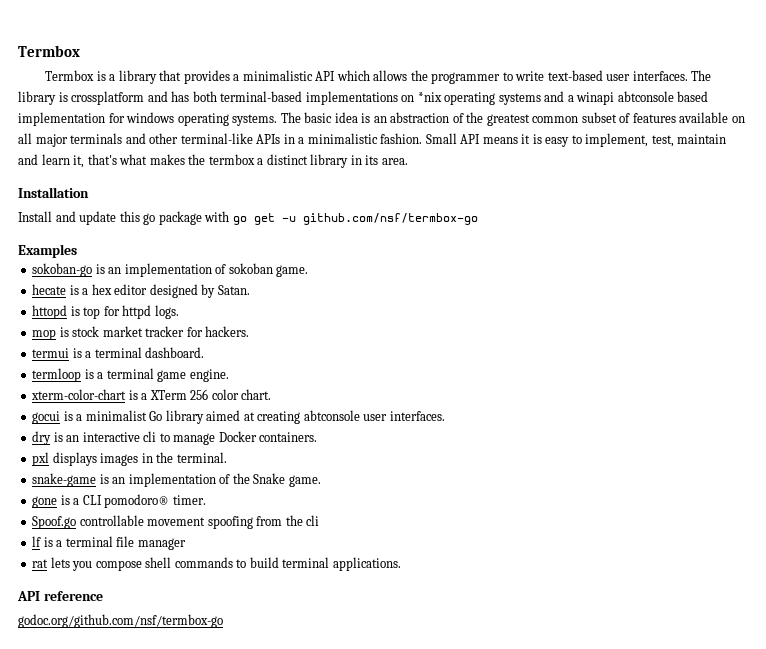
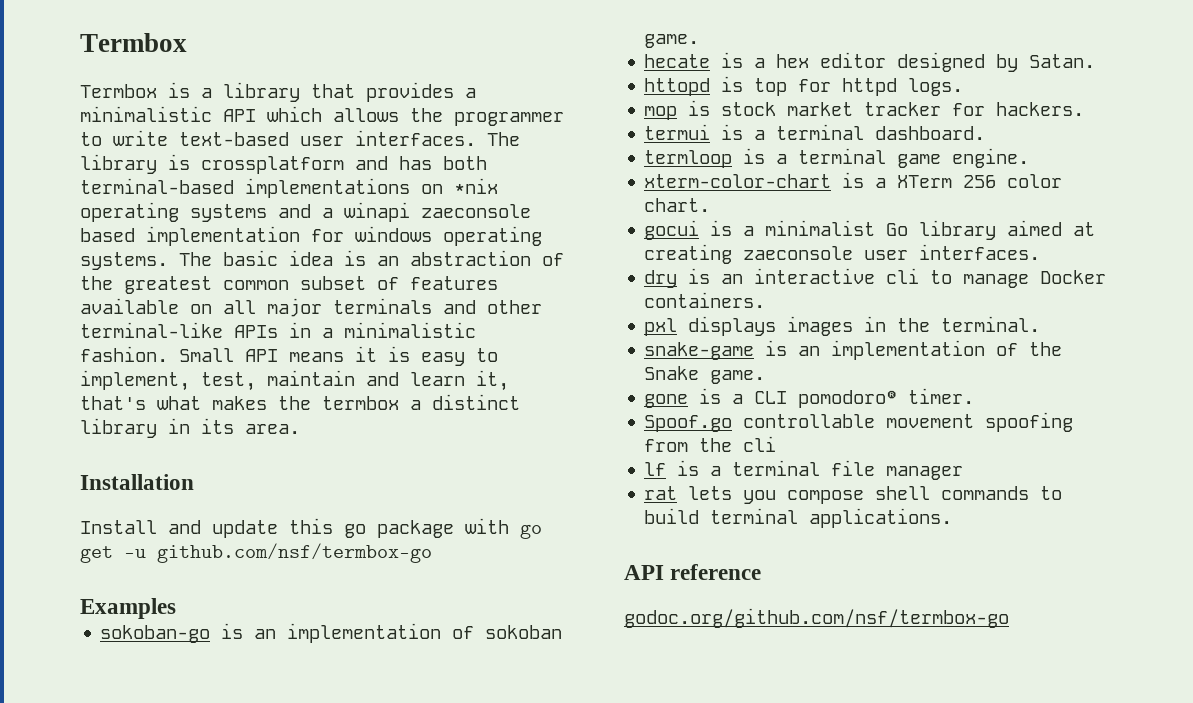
[617,91,674,102] abtconsole -> [421,204,531,218] zaeconsole
[303,410,360,421] abtconsole -> [743,246,854,260] zaeconsole

